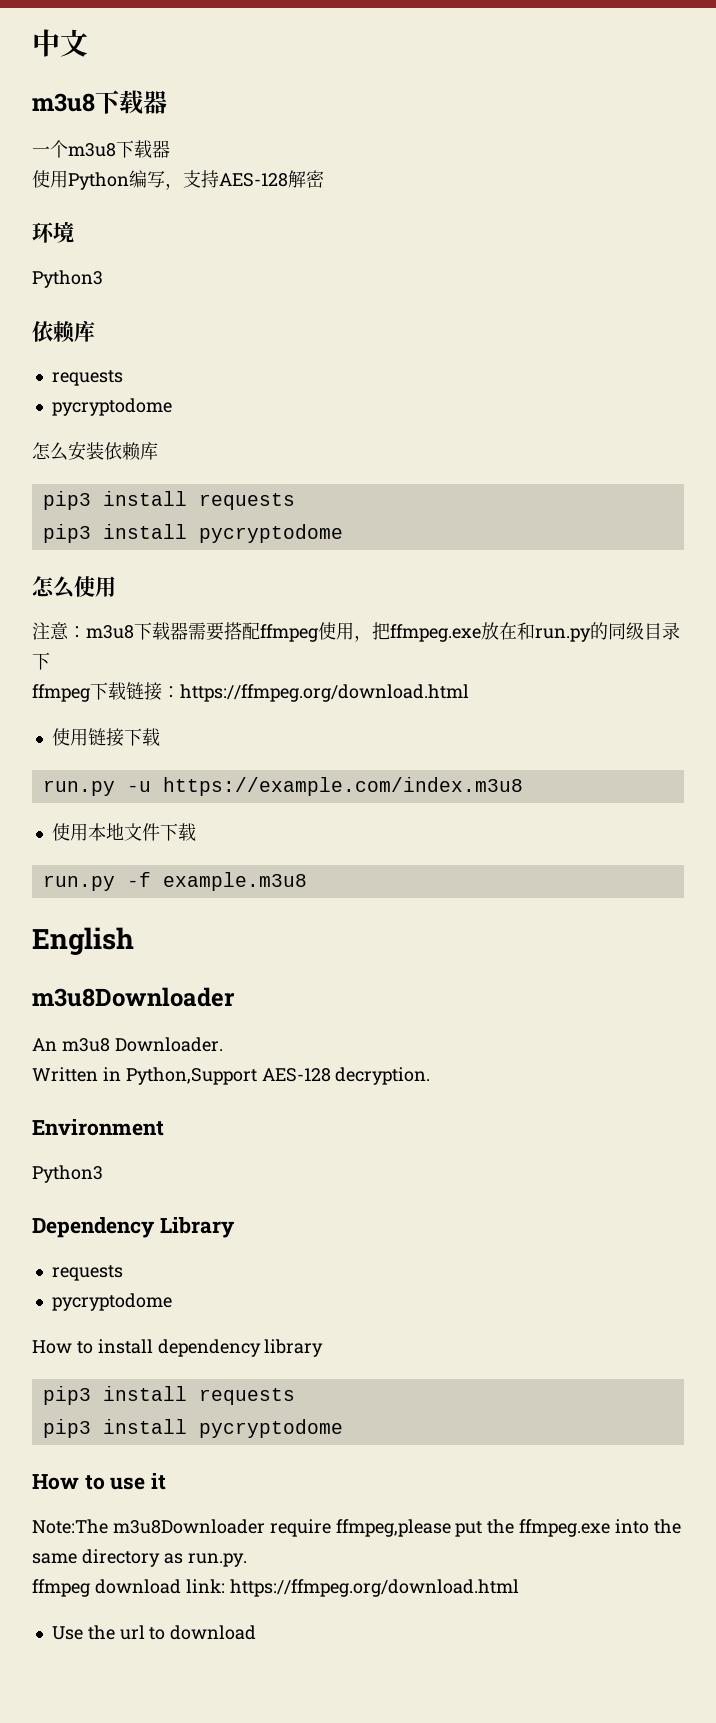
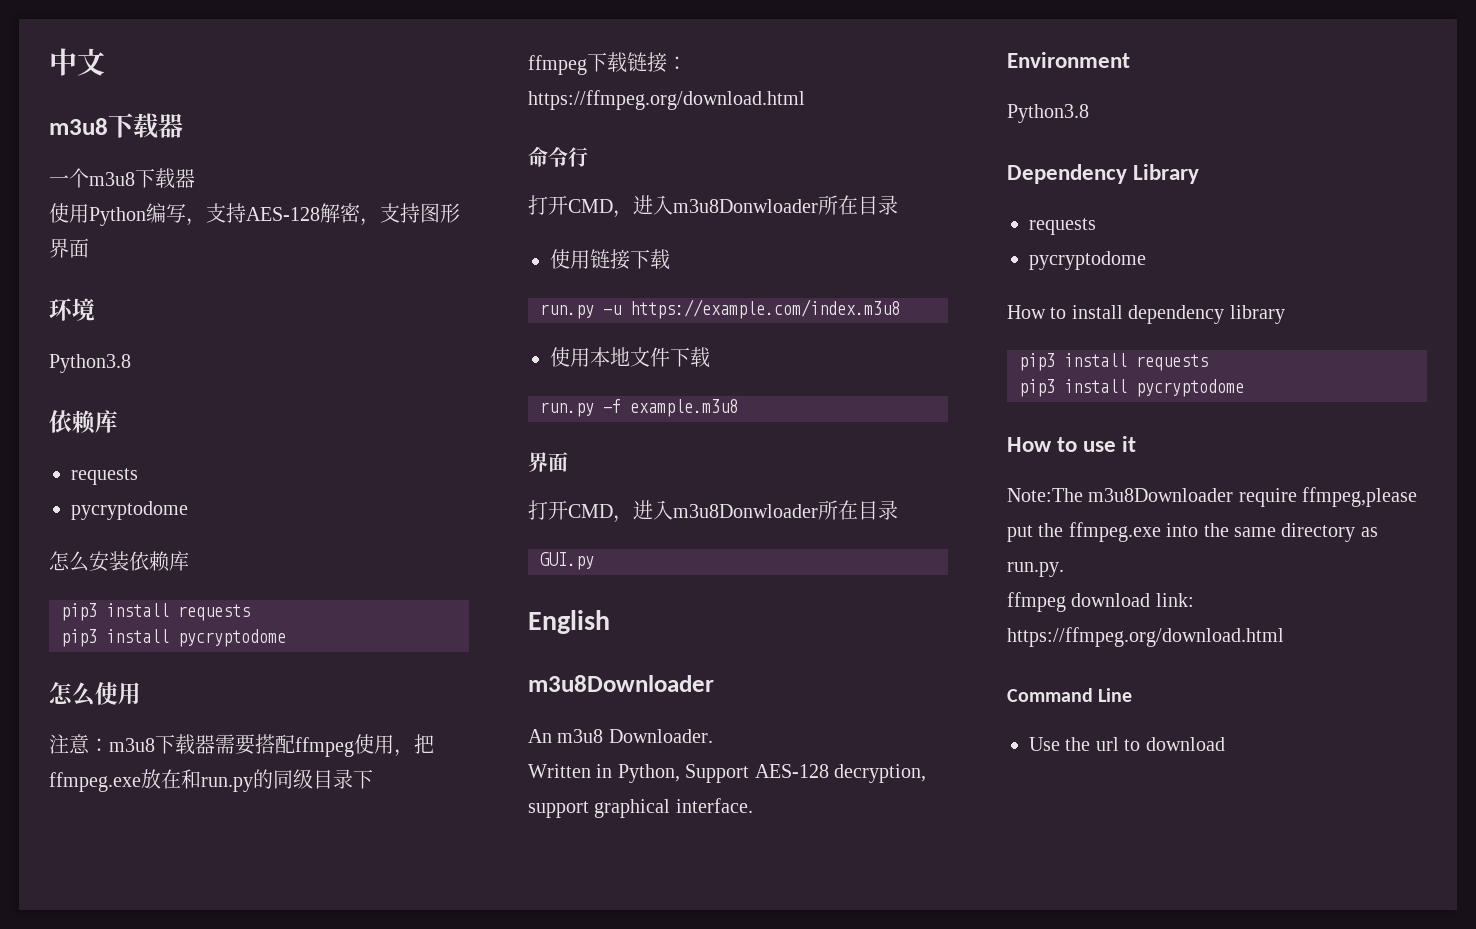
(324, 179) none -> [360,203,460,226] [49,238,89,258] ，支持图形界面
[32,270,103,288] Python3 -> [49,354,131,373] Python3.8
(469, 693) none -> [528,147,588,167] [528,195,898,218] // 命令行 // 打开CMD，进入m3u8Donwloader所在目录
(307, 881) none -> [528,452,568,472] [528,500,898,523] [540,552,594,570] // 界面 // 打开CMD，进入m3u8Donwloader所在目录 // GUI.py
[125,1067,431,1085] Python,Support AES-128 decryption. -> [617,764,926,783] [528,798,753,818] Python, Support AES-128 decryption, support graphical interface.
[32,1165,103,1183] Python3 -> [1007,104,1089,123] Python3.8
(519, 1588) none -> [1007,688,1133,702] // Command Line

